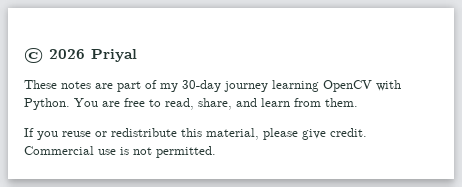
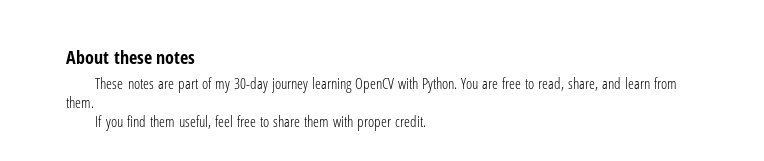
[24,48,137,63] © 2026 Priyal -> [66,50,196,64] About these notes
[62,128,367,140] [24,146,216,158] reuse or redistribute this material, please give credit. Commercial use is not permitted. -> [126,115,427,131] find them useful, feel free to share them with proper credit.

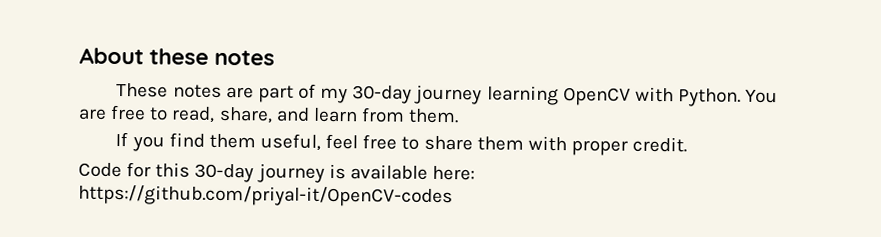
(427, 121) none -> [78,162,475,183] [78,184,453,208] // Code for this 30-day journey is available here: https://github.com/priyal-it/OpenCV-codes

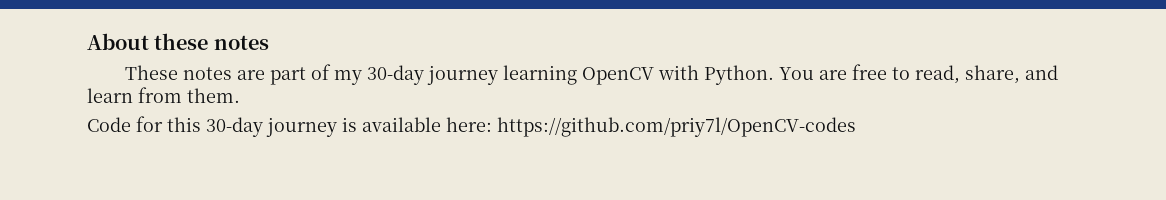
[115,131,688,156] // If you find them useful, feel free to share them with proper credit. -> (240, 95) none
[78,184,453,208] https://github.com/priyal-it/OpenCV-codes -> [497,117,856,137] https://github.com/priy7l/OpenCV-codes

